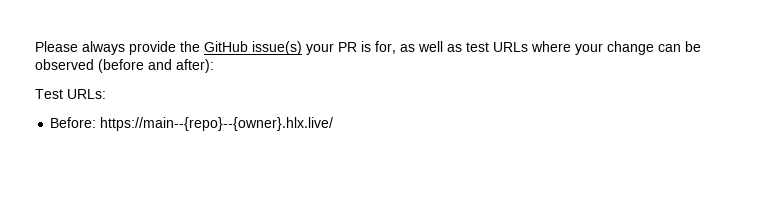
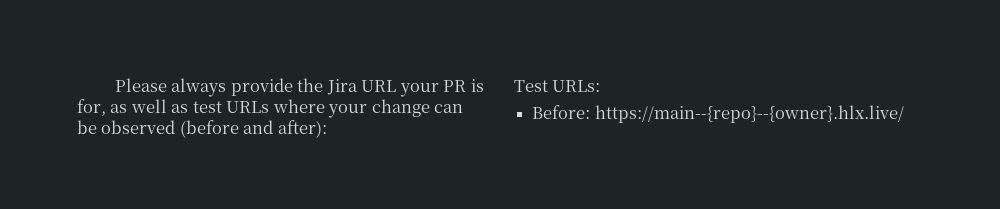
[204,41,302,55] GitHub issue(s) -> [326,79,397,95] Jira URL

